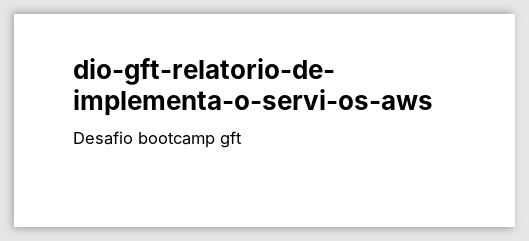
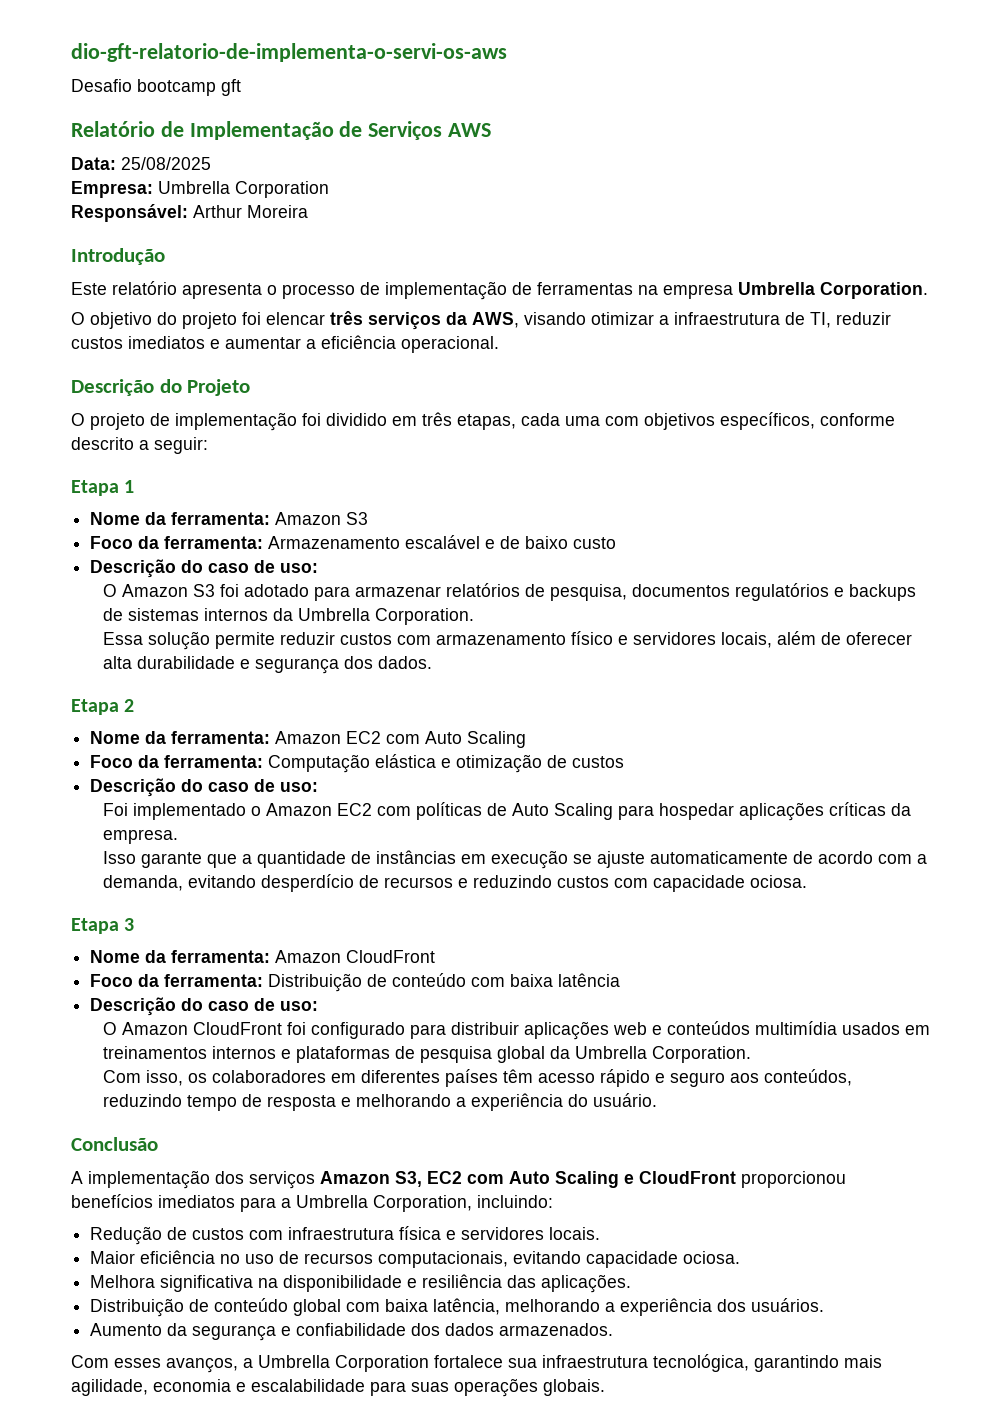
(242, 139) none -> [71,121,492,140] [71,157,211,170] [71,181,329,198] [71,204,308,222] [71,248,165,265] [71,281,928,300] [71,311,891,330] [71,335,499,353] [71,379,251,396] [71,412,895,431] [71,437,208,454] [71,480,135,496] [90,512,369,525] [90,535,617,549] [90,559,319,578] [102,583,916,601] [102,608,474,625] [102,631,912,650] [102,656,432,674] [71,699,135,715] [90,731,527,748] [90,754,625,773] [90,778,319,797] [102,802,911,821] [102,829,178,844] [102,850,927,869] [102,874,807,892] [71,918,135,934] [90,950,436,963] [90,973,621,992] [90,997,319,1016] [102,1021,930,1040] [102,1046,751,1063] [102,1069,852,1087] [102,1093,657,1111] [71,1137,158,1151] [71,1170,846,1189] [71,1194,553,1212] [90,1226,601,1245] [90,1250,741,1268] [90,1274,632,1293] [90,1298,825,1317] [90,1323,614,1341] [71,1354,882,1373] [71,1378,605,1397] // Relatório de Implementação de Serviços AWS // Data: 25/08/2025 // Empresa: Umbrella Corporation // Responsável: Arthur Moreira // Introdução // Este relatório apresenta o processo de implementação de ferramentas na empresa Umbrella Corporation. // O objetivo do projeto foi elencar três serviços da AWS, visando otimizar a infraestrutura de TI, reduzir custos imediatos e aumentar a eficiência operacional. // Descrição do Projeto // O projeto de implementação foi dividido em três etapas, cada uma com objetivos específicos, conforme descrito a seguir: // Etapa 1 // Nome da ferramenta: Amazon S3 // Foco da ferramenta: Armazenamento escalável e de baixo custo // Descrição do caso de uso: // O Amazon S3 foi adotado para armazenar relatórios de pesquisa, documentos regulatórios e backups de sistemas internos da Umbrella Corporation. // Essa solução permite reduzir custos com armazenamento físico e servidores locais, além de oferecer alta durabilidade e segurança dos dados. // Etapa 2 // Nome da ferramenta: Amazon EC2 com Auto Scaling // Foco da ferramenta: Computação elástica e otimização de custos // Descrição do caso de uso: // Foi implementado o Amazon EC2 com políticas de Auto Scaling para hospedar aplicações críticas da empresa. // Isso garante que a quantidade de instâncias em execução se ajuste automaticamente de acordo com a demanda, evitando desperdício de recursos e reduzindo custos com capacidade ociosa. // Etapa 3 // Nome da ferramenta: Amazon CloudFront // Foco da ferramenta: Distribuição de conteúdo com baixa latência // Descrição do caso de uso: // O Amazon CloudFront foi configurado para distribuir aplicações web e conteúdos multimídia usados em treinamentos internos e plataformas de pesquisa global da Umbrella Corporation. // Com isso, os colaboradores em diferentes países têm acesso rápido e seguro aos conteúdos, reduzindo tempo de resposta e melhorando a experiência do usuário. // Conclusão // A implementação dos serviços Amazon S3, EC2 com Auto Scaling e CloudFront proporcionou benefícios imediatos para a Umbrella Corporation, incluindo: // Redução de custos com infraestrutura física e servidores locais. // Maior eficiência no uso de recursos computacionais, evitando capacidade ociosa. // Melhora significativa na disponibilidade e resiliência das aplicações. // Distribuição de conteúdo global com baixa latência, melhorando a experiência dos usuários. // Aumento da segurança e confiabilidade dos dados armazenados. // Com esses avanços, a Umbrella Corporation fortalece sua infraestrutura tecnológica, garantindo mais agilidade, economia e escalabilidade para suas operações globais.

